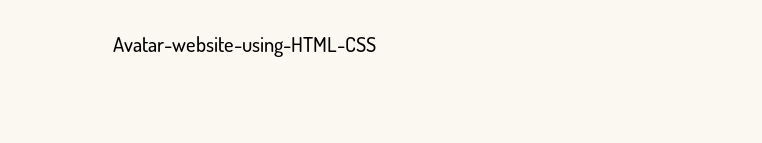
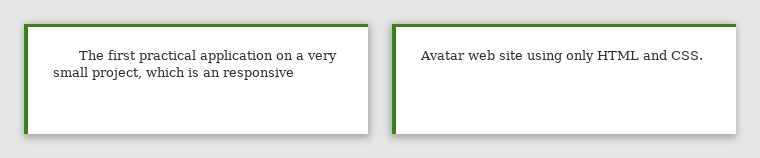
[113,36,376,57] Avatar-website-using-HTML-CSS -> [79,50,338,63] [53,67,294,80] [420,50,703,63] The first practical application on a very small project, which is an responsive Avatar web site using only HTML and CSS.

